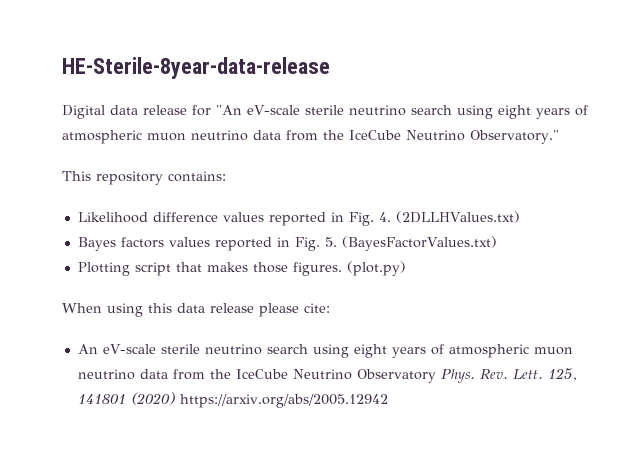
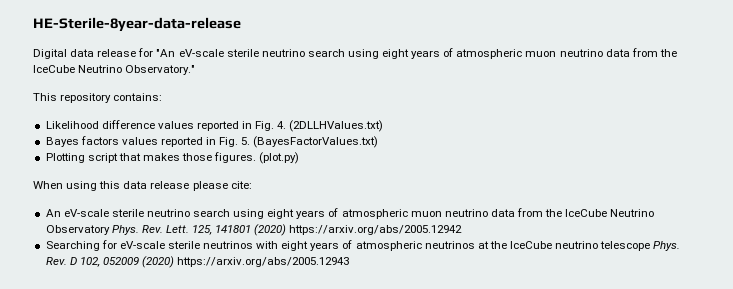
(388, 401) none -> [45,240,681,251] [45,256,350,268] // Searching for eV-scale sterile neutrinos with eight years of atmospheric neutrinos at the IceCube neutrino telescope Phys. Rev. D 102, 052009 (2020) https://arxiv.org/abs/2005.12943

